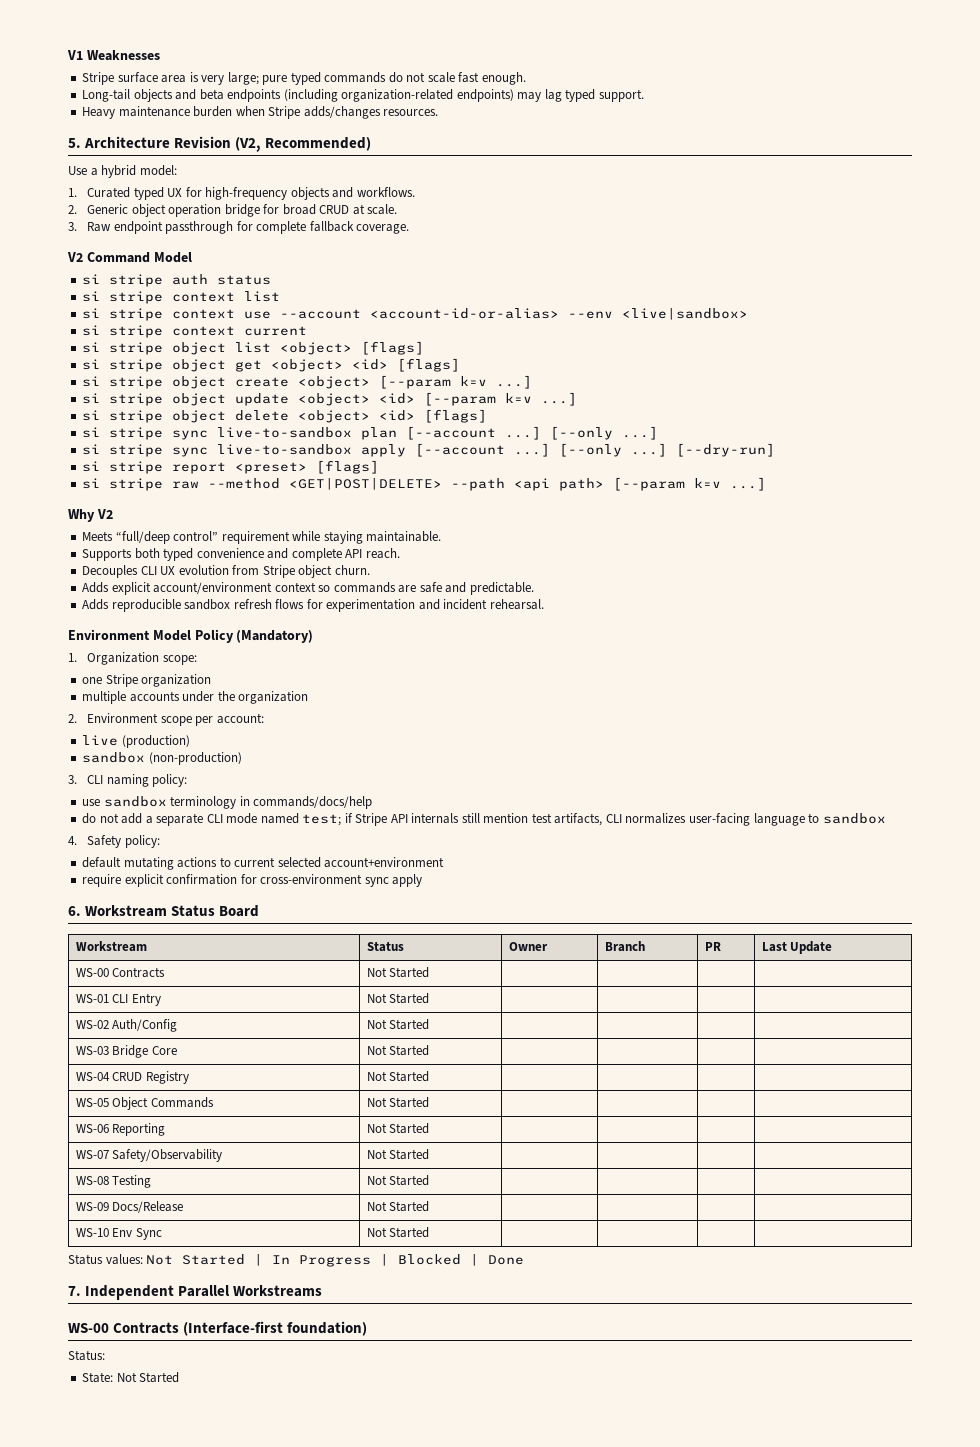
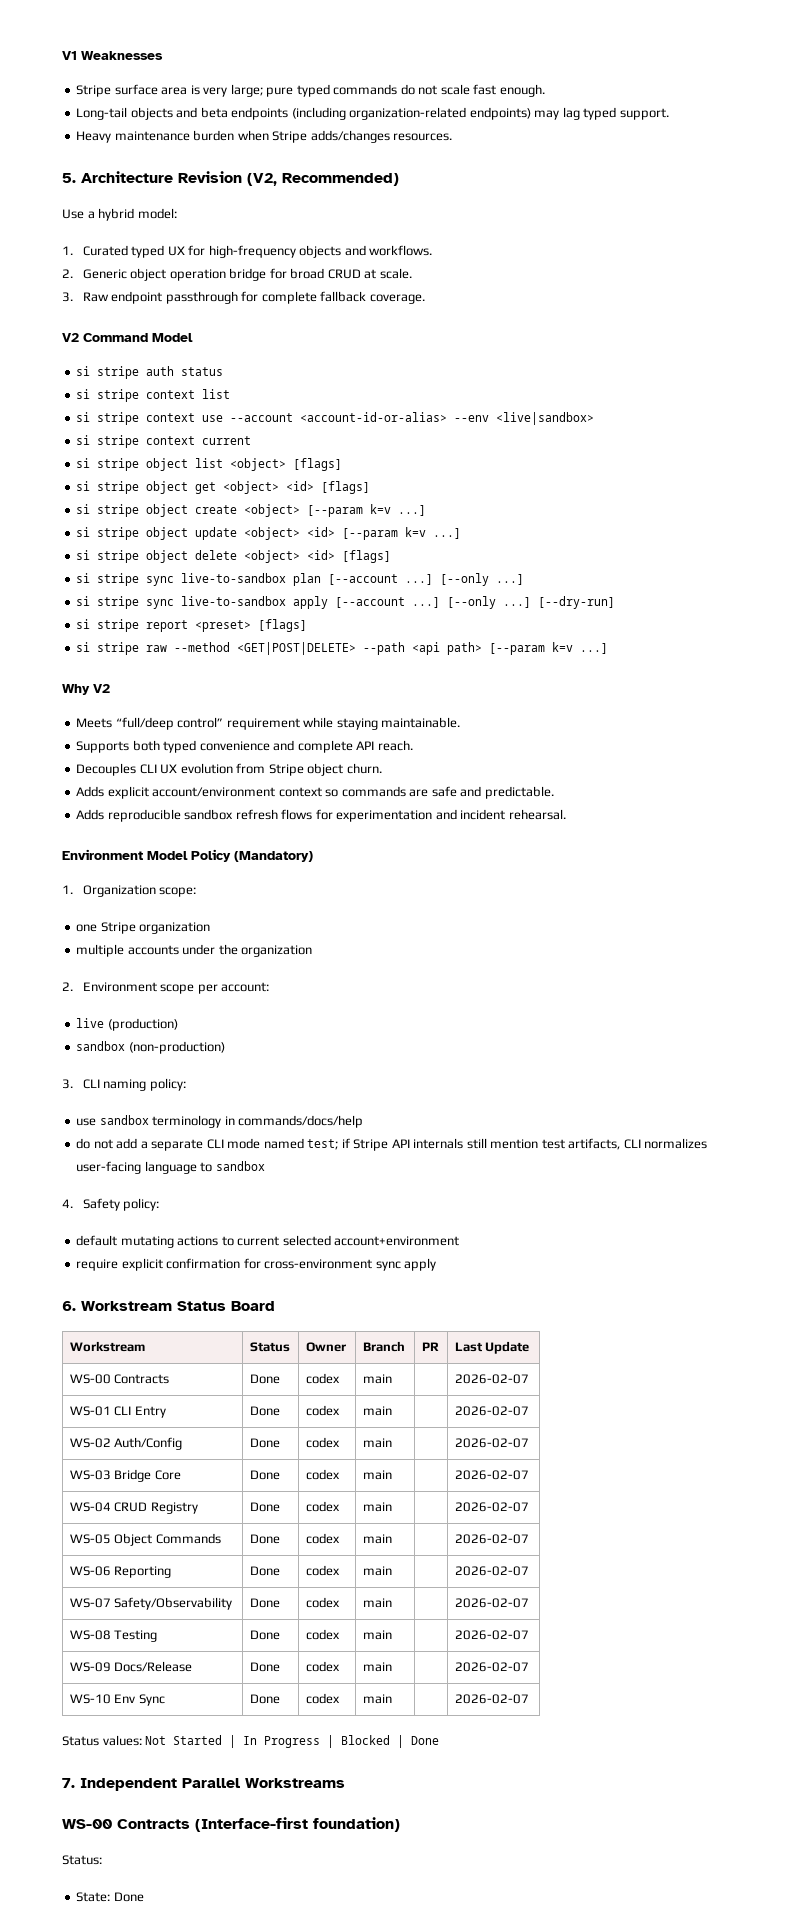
[366,967,430,978] Not Started | | | | -> [249,1374,280,1384] [305,1373,340,1384] [362,1374,392,1384] [454,1374,529,1384] Done | codex | main | | 2026-02-07
[366,993,430,1004] [75,1019,178,1032] [366,1019,430,1030] Not Started | | | | // WS-02 Auth/Config | Not Started | | | | -> [249,1406,280,1416] [305,1405,340,1416] [362,1406,392,1416] [454,1406,529,1416] [69,1437,183,1450] [249,1438,280,1448] [305,1437,340,1448] [362,1438,392,1448] [454,1438,529,1448] Done | codex | main | | 2026-02-07 // WS-02 Auth/Config | Done | codex | main | | 2026-02-07
[366,1045,430,1056] Not Started | | | | -> [249,1470,280,1480] [305,1469,340,1480] [362,1470,392,1480] [454,1470,529,1480] Done | codex | main | | 2026-02-07
[366,1071,430,1082] Not Started | | | | -> [249,1502,280,1512] [305,1501,340,1512] [362,1502,392,1512] [454,1502,529,1512] Done | codex | main | | 2026-02-07
[366,1097,430,1108] [75,1123,166,1136] [366,1123,430,1134] [75,1149,223,1162] [366,1149,430,1160] [75,1175,152,1188] [366,1175,430,1186] [75,1201,184,1213] [366,1201,430,1212] Not Started | | | | // WS-06 Reporting | Not Started | | | | // WS-07 Safety/Observability | Not Started | | | | // WS-08 Testing | Not Started | | | | // WS-09 Docs/Release | Not Started | | | | -> [249,1534,280,1544] [305,1533,340,1544] [362,1534,392,1544] [454,1534,529,1544] [69,1566,172,1578] [249,1566,280,1576] [305,1565,340,1576] [362,1566,392,1576] [454,1566,529,1576] [69,1597,233,1610] [249,1598,280,1608] [305,1597,340,1608] [362,1598,392,1608] [454,1598,529,1608] [69,1630,158,1642] [249,1630,280,1640] [305,1629,340,1640] [362,1630,392,1640] [454,1630,529,1640] [69,1661,193,1672] [249,1662,280,1672] [305,1661,340,1672] [362,1662,392,1672] [454,1662,529,1672] Done | codex | main | | 2026-02-07 // WS-06 Reporting | Done | codex | main | | 2026-02-07 // WS-07 Safety/Observability | Done | codex | main | | 2026-02-07 // WS-08 Testing | Done | codex | main | | 2026-02-07 // WS-09 Docs/Release | Done | codex | main | | 2026-02-07
[366,1227,430,1238] Not Started | | | | -> [249,1694,280,1704] [305,1693,340,1704] [362,1694,392,1704] [454,1694,529,1704] Done | codex | main | | 2026-02-07
[116,1372,180,1383] Not Started -> [113,1892,144,1902] Done

